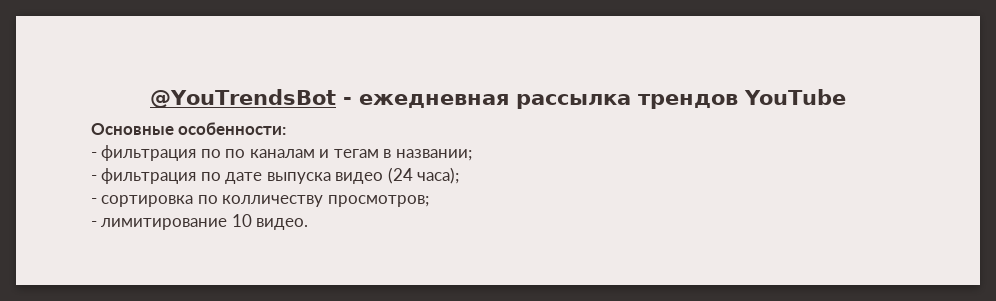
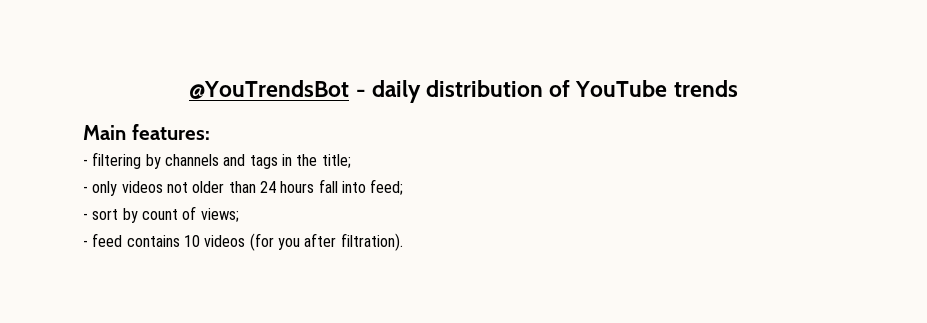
[358,89,847,109] [91,122,287,135] [91,145,472,161] [91,167,460,184] [91,195,429,207] [91,214,309,230] ежедневная рассылка трендов YouTube // Основные особенности: // - фильтрация по по каналам и тегам в названии; // - фильтрация по дате выпуска видео (24 часа); // - сортировка по колличеству просмотров; // - лимитирование 10 видео. -> [371,80,738,103] [83,124,210,140] [83,152,351,169] [83,179,404,196] [83,206,239,223] [83,233,403,251] daily distribution of YouTube trends // Main features: // - filtering by channels and tags in the title; // - only videos not older than 24 hours fall into feed; // - sort by count of views; // - feed contains 10 videos (for you after filtration).

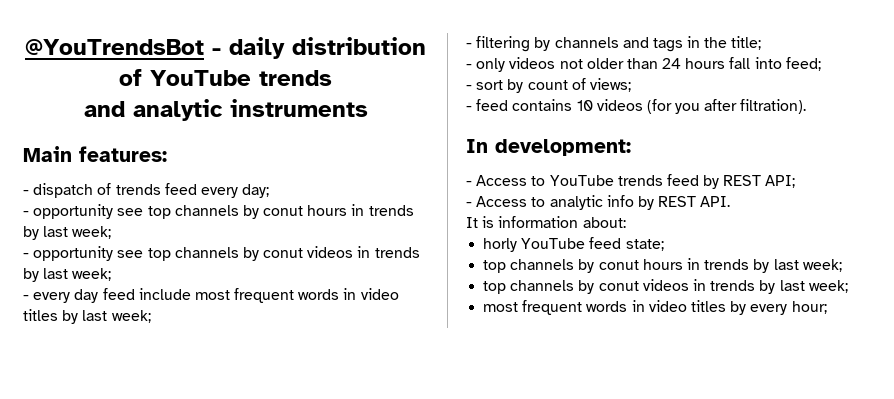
(738, 88) none -> [83,99,368,121] // and analytic instruments
(210, 132) none -> [23,183,270,198] [23,204,414,219] [23,226,112,240] [23,246,420,261] [23,268,112,282] [23,288,399,303] [23,309,151,324] // - dispatch of trends feed every day; // - opportunity see top channels by conut hours in trends by last week; // - opportunity see top channels by conut videos in trends by last week; // - every day feed include most frequent words in video titles by last week;
(403, 242) none -> [466,139,631,156] [466,174,796,189] [466,195,731,210] [466,216,626,228] [483,237,664,252] [483,258,842,273] [483,279,848,294] [483,300,827,315] // In development: // - Access to YouTube trends feed by REST API; // - Access to analytic info by REST API. // It is information about: // horly YouTube feed state; // top channels by conut hours in trends by last week; // top channels by conut videos in trends by last week; // most frequent words in video titles by every hour;

